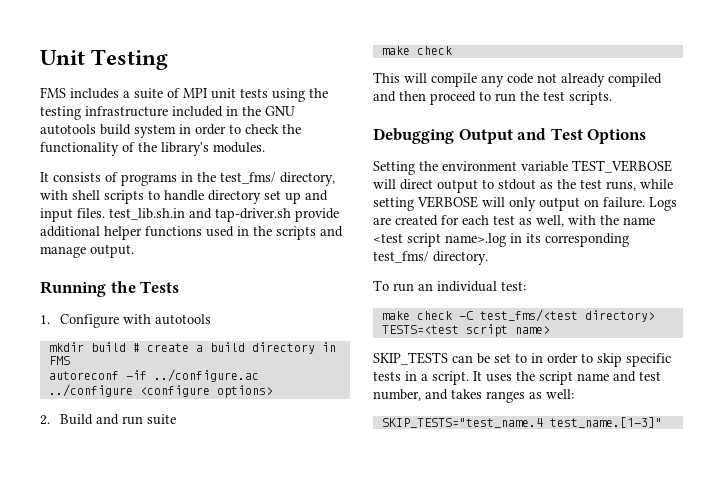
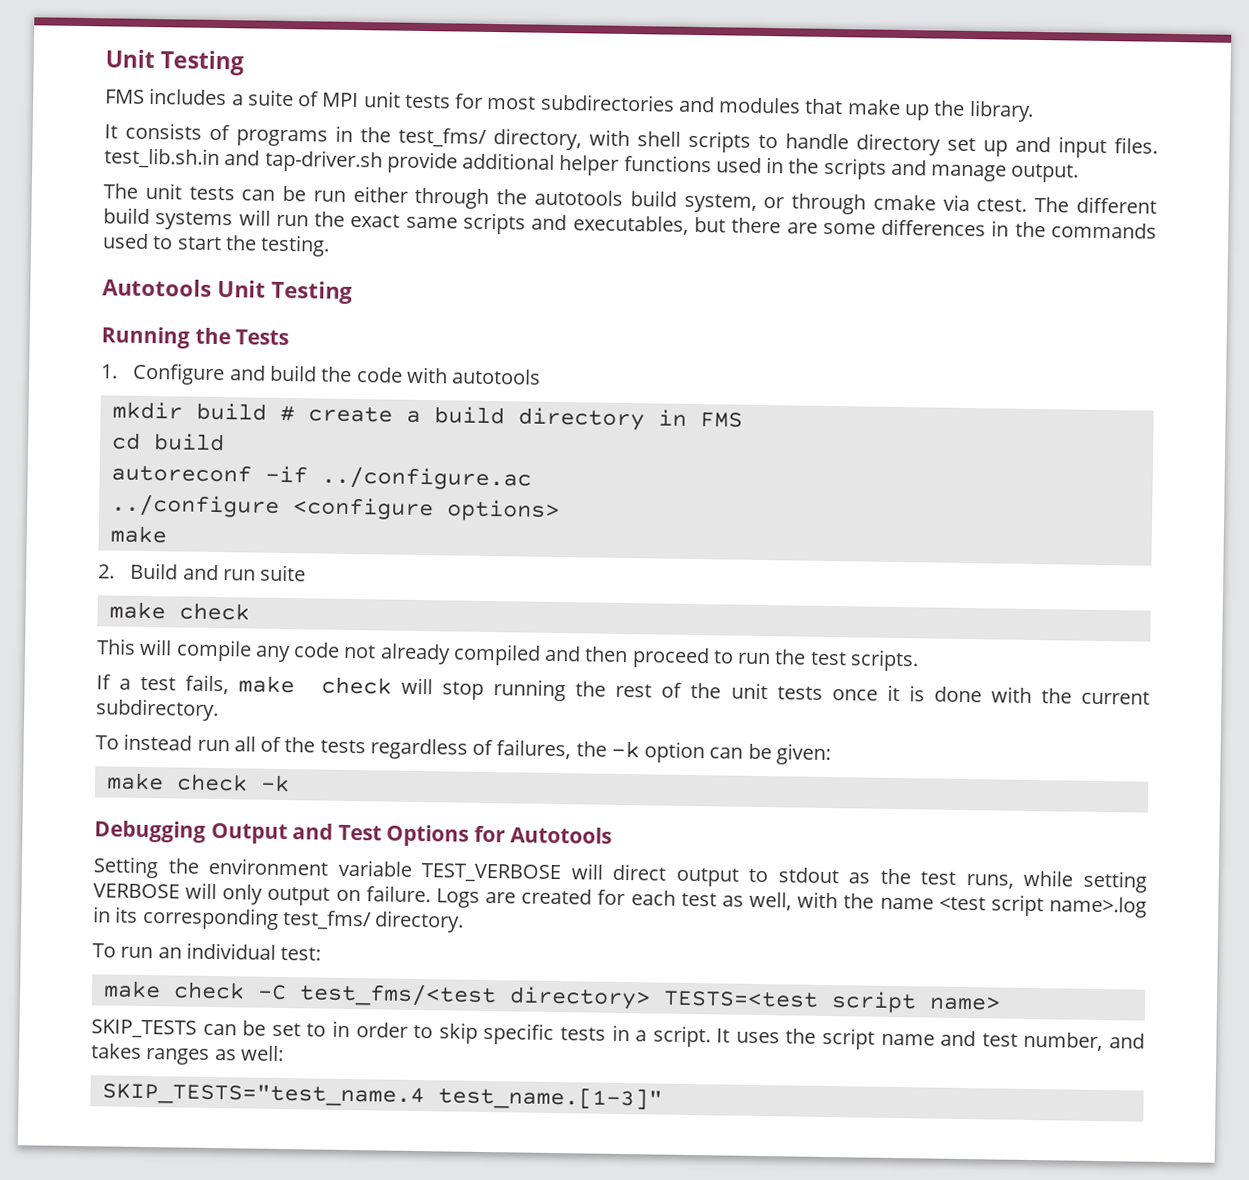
[272,88,328,102] [40,106,295,120] [40,124,301,138] [40,142,265,156] using the testing infrastructure included in the GNU autotools build system in order to check the functionality of the library's modules. -> [455,93,1035,122] for most subdirectories and modules that make up the library.
(134, 251) none -> [103,182,1158,215] [103,207,1157,239] [102,233,331,257] [102,278,353,304] // The unit tests can be run either through the autotools build system, or through cmake via ctest. The different build systems will run the exact same scripts and executables, but there are some differences in the commands used to start the testing. // Autotools Unit Testing
(119, 321) none -> [229,364,403,383] and build the code
(70, 360) none -> [111,432,225,452] // cd build
(273, 391) none -> [109,525,167,544] // make
(612, 98) none -> [96,674,1150,705] [96,698,219,722] [95,733,831,766] [106,772,290,793] // If a test fails, make check will stop running the rest of the unit tests once it is done with the current subdirectory. // To instead run all of the tests regardless of failures, the -k option can be given: // make check -k
(647, 136) none -> [473,825,613,844] for Autotools

